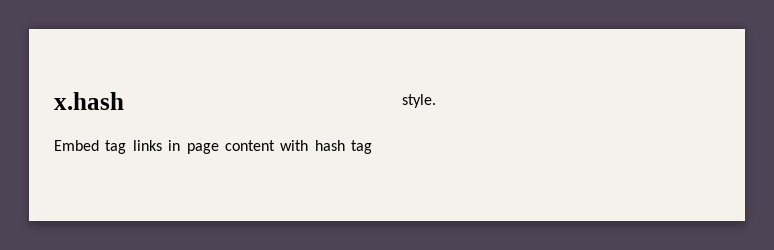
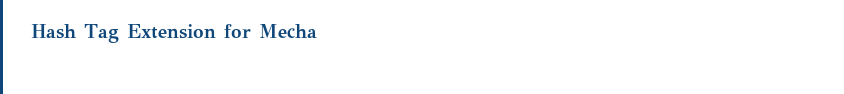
[54,92,124,110] [54,140,372,154] [402,94,436,108] x.hash // Embed tag links in page content with hash tag style. -> [31,24,317,43] Hash Tag Extension for Mecha

